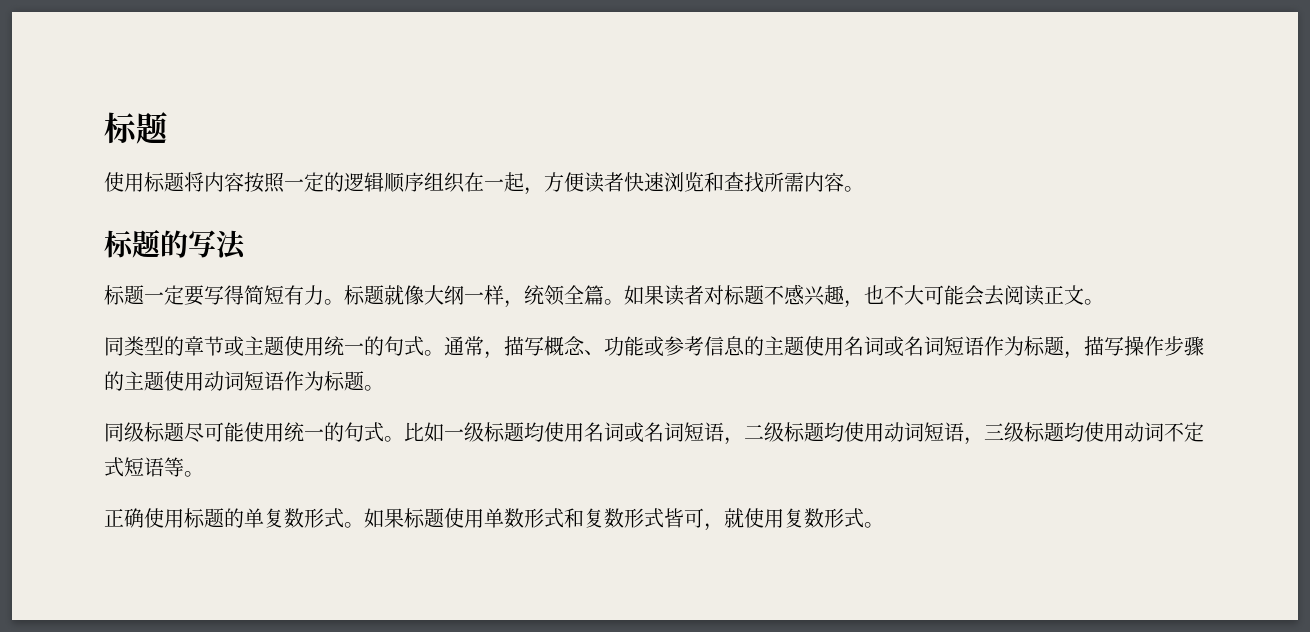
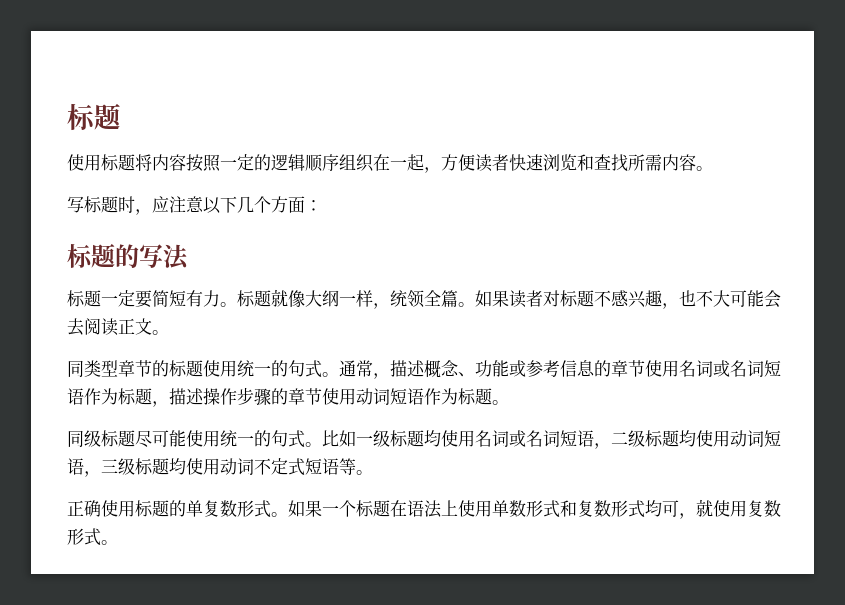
(864, 189) none -> [67,196,322,215] // 写标题时，应注意以下几个方面：
[204,285,244,305] 写得 -> (152, 299) none
[164,336,264,357] 的章节或主 -> [118,360,187,377] 章节的标
[524,337,544,356] 写 -> [407,360,425,377] 述
[764,336,804,356] 主题 -> [611,360,645,377] 章节
[1104,337,1124,356] 写 -> [186,388,204,405] 述
[124,371,164,391] 主题 -> [288,388,322,405] 章节
[404,508,444,528] 标题 -> [322,500,458,518] 一个标题在语法上
[664,508,684,528] 皆 -> [645,500,662,517] 均

